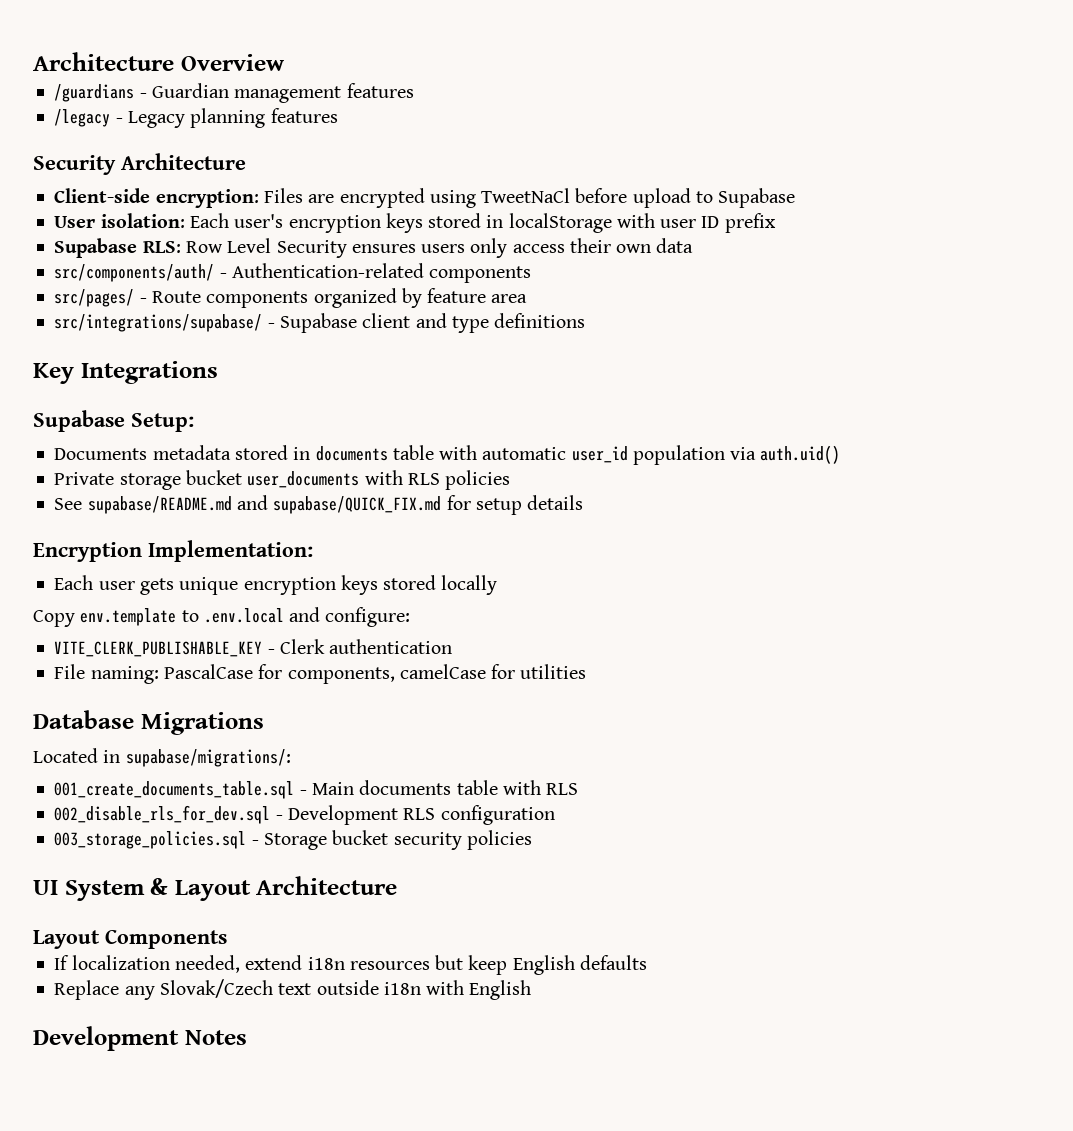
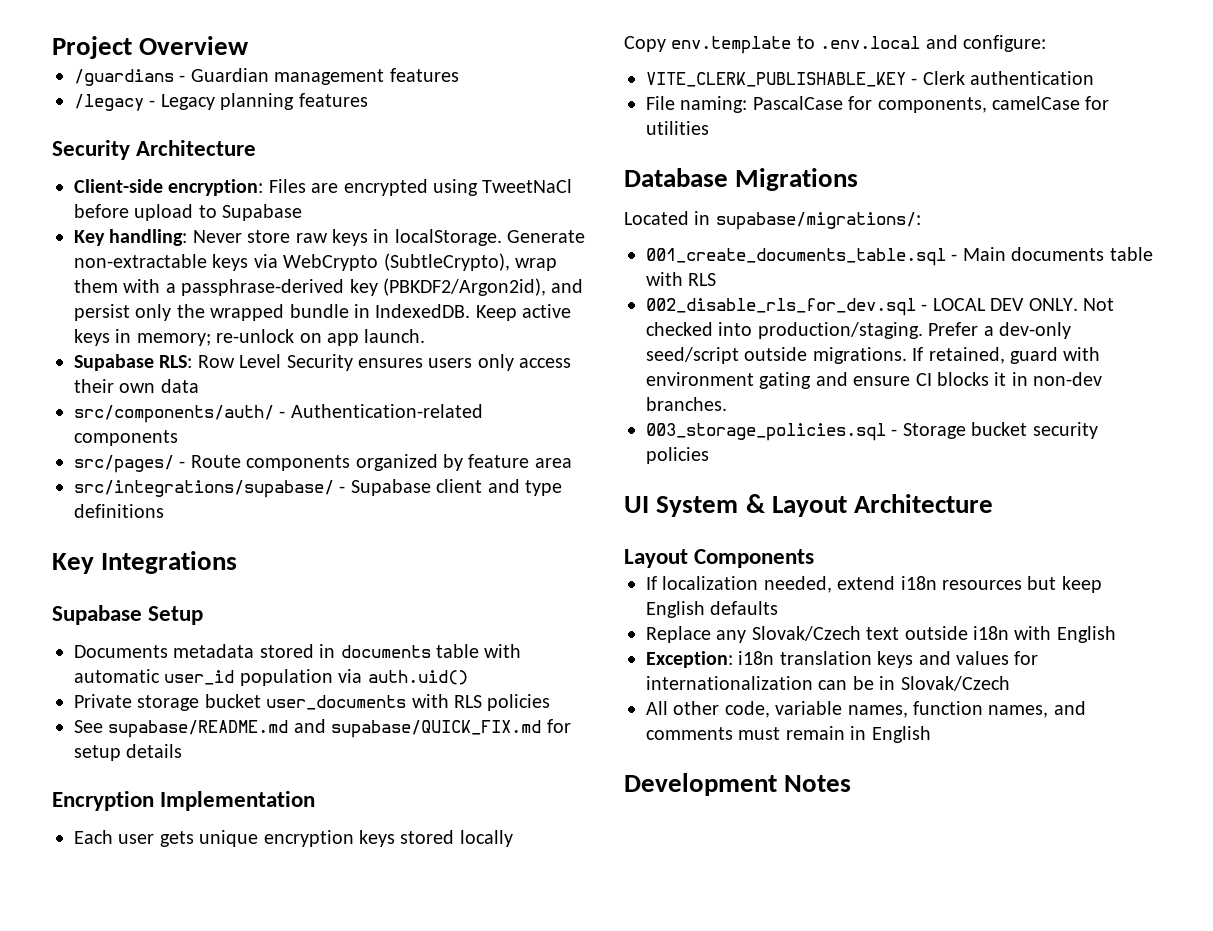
[33,52,174,71] Architecture -> [52,36,132,59] Project
[54,213,776,233] User isolation: Each user's encryption keys stored in localStorage with user ID prefix -> [74,229,586,246] [74,253,557,271] [74,278,584,296] [74,304,572,321] [74,329,426,346] Key handling: Never store raw keys in localStorage. Generate non-extractable keys via WebCrypto (SubtleCrypto), wrap them with a passphrase-derived key (PBKDF2/Argon2id), and persist only the wrapped bundle in IndexedDB. Keep active keys in memory; re-unlock on app launch.
[131,413,194,432] Setup: -> [148,606,204,625] Setup
[148,540,313,562] Implementation: -> [160,791,316,811] Implementation
[287,805,555,825] Development RLS configuration -> [932,298,1114,311] [646,322,1071,339] [646,347,1101,364] [646,372,1103,389] [646,397,727,411] LOCAL DEV ONLY. Not checked into production/staging. Prefer a dev-only seed/script outside migrations. If retained, guard with environment gating and ensure CI blocks it in non-dev branches.
(532, 990) none -> [646,651,1039,668] [646,676,1010,691] [646,701,1086,718] [646,726,931,743] // Exception: i18n translation keys and values for internationalization can be in Slovak/Czech // All other code, variable names, function names, and comments must remain in English

